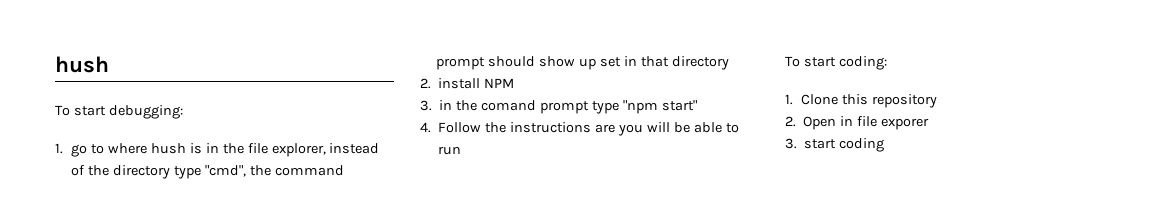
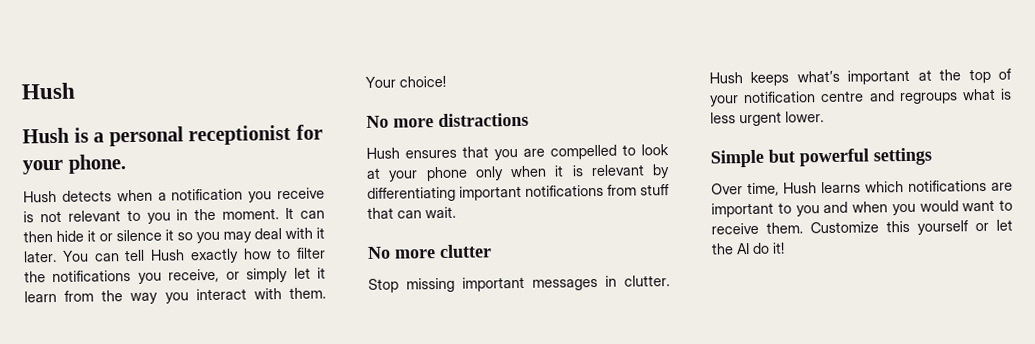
[55,56,109,73] [55,105,183,119] [55,143,380,157] [71,165,344,179] [436,56,729,70] [420,78,515,89] [420,100,697,114] [420,122,739,136] [438,146,462,155] [785,56,887,70] [785,94,938,108] [785,116,929,130] [785,138,885,152] hush // To start debugging: // 1. go to where hush is in the file explorer, instead of the directory type "cmd", the command prompt should show up set in that directory // 2. install NPM // 3. in the comand prompt type "npm start" // 4. Follow the instructions are you will be able to run // To start coding: // 1. Clone this repository // 2. Open in file exporer // 3. start coding -> [21,82,76,100] [22,124,323,147] [22,154,126,175] [23,187,326,203] [23,207,325,224] [23,227,325,244] [23,247,326,264] [24,267,326,284] [24,287,326,305] [365,75,446,88] [366,112,529,128] [366,144,669,161] [366,164,670,182] [367,184,670,202] [367,206,456,219] [367,244,492,259] [368,275,670,293] [709,68,1012,86] [710,88,1012,107] [710,111,824,127] [710,147,932,168] [711,179,1013,197] [711,199,1013,218] [711,219,1013,235] [711,242,785,255] Hush // Hush is a personal receptionist for your phone. // Hush detects when a notification you receive is not relevant to you in the moment. It can then hide it or silence it so you may deal with it later. You can tell Hush exactly how to filter the notifications you receive, or simply let it learn from the way you interact with them. Your choice! // No more distractions // Hush ensures that you are compelled to look at your phone only when it is relevant by differentiating important notifications from stuff that can wait. // No more clutter // Stop missing important messages in clutter. Hush keeps what’s important at the top of your notification centre and regroups what is less urgent lower. // Simple but powerful settings // Over time, Hush learns which notifications are important to you and when you would want to receive them. Customize this yourself or let the AI do it!

